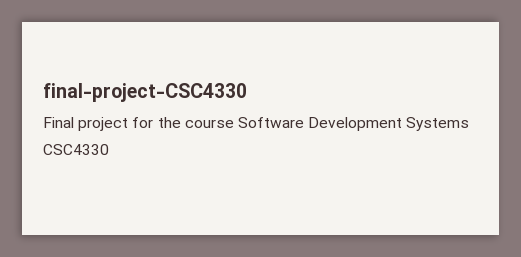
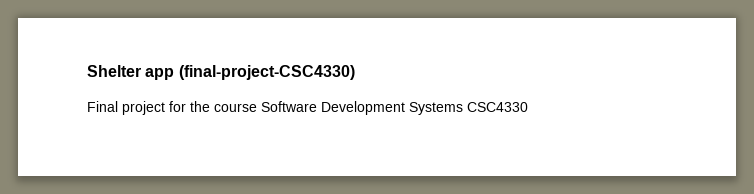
[43,83,247,102] final-project-CSC4330 -> [87,65,355,80] Shelter app (final-project-CSC4330)

